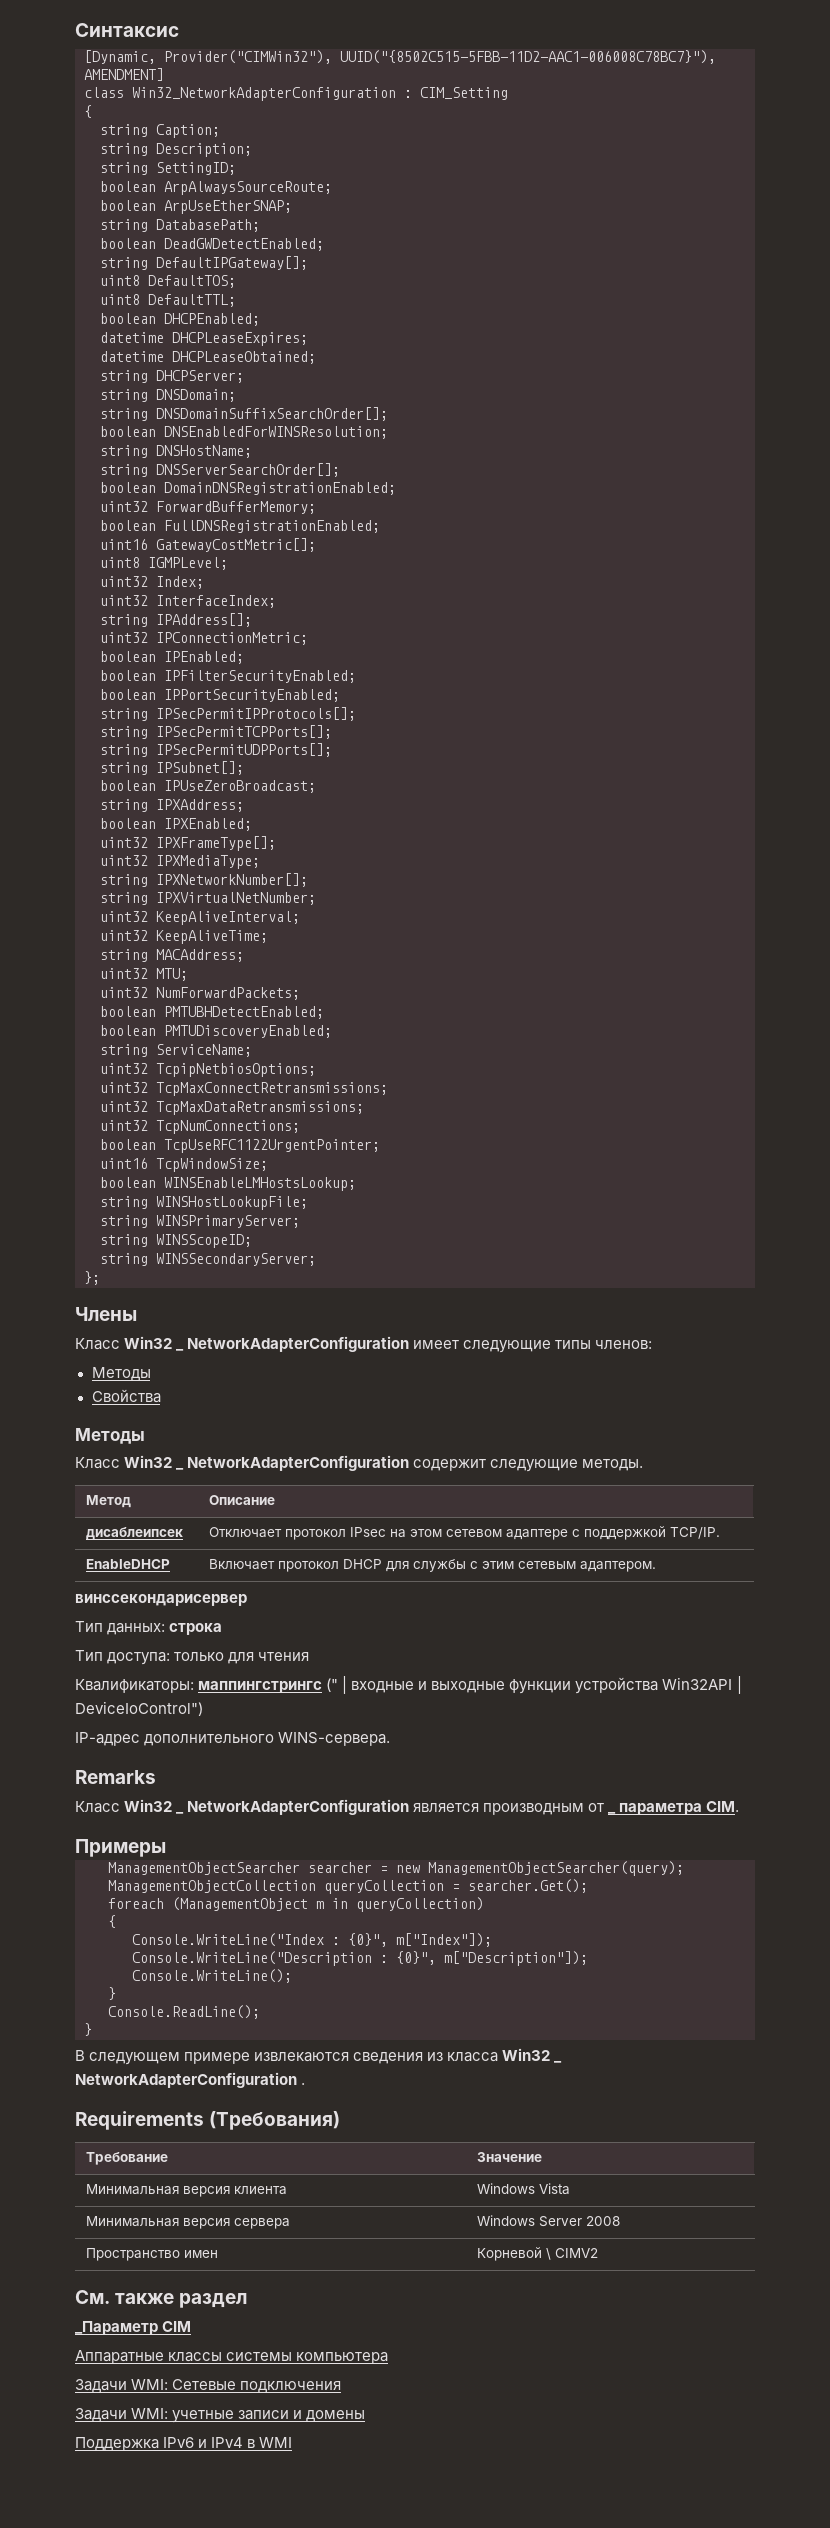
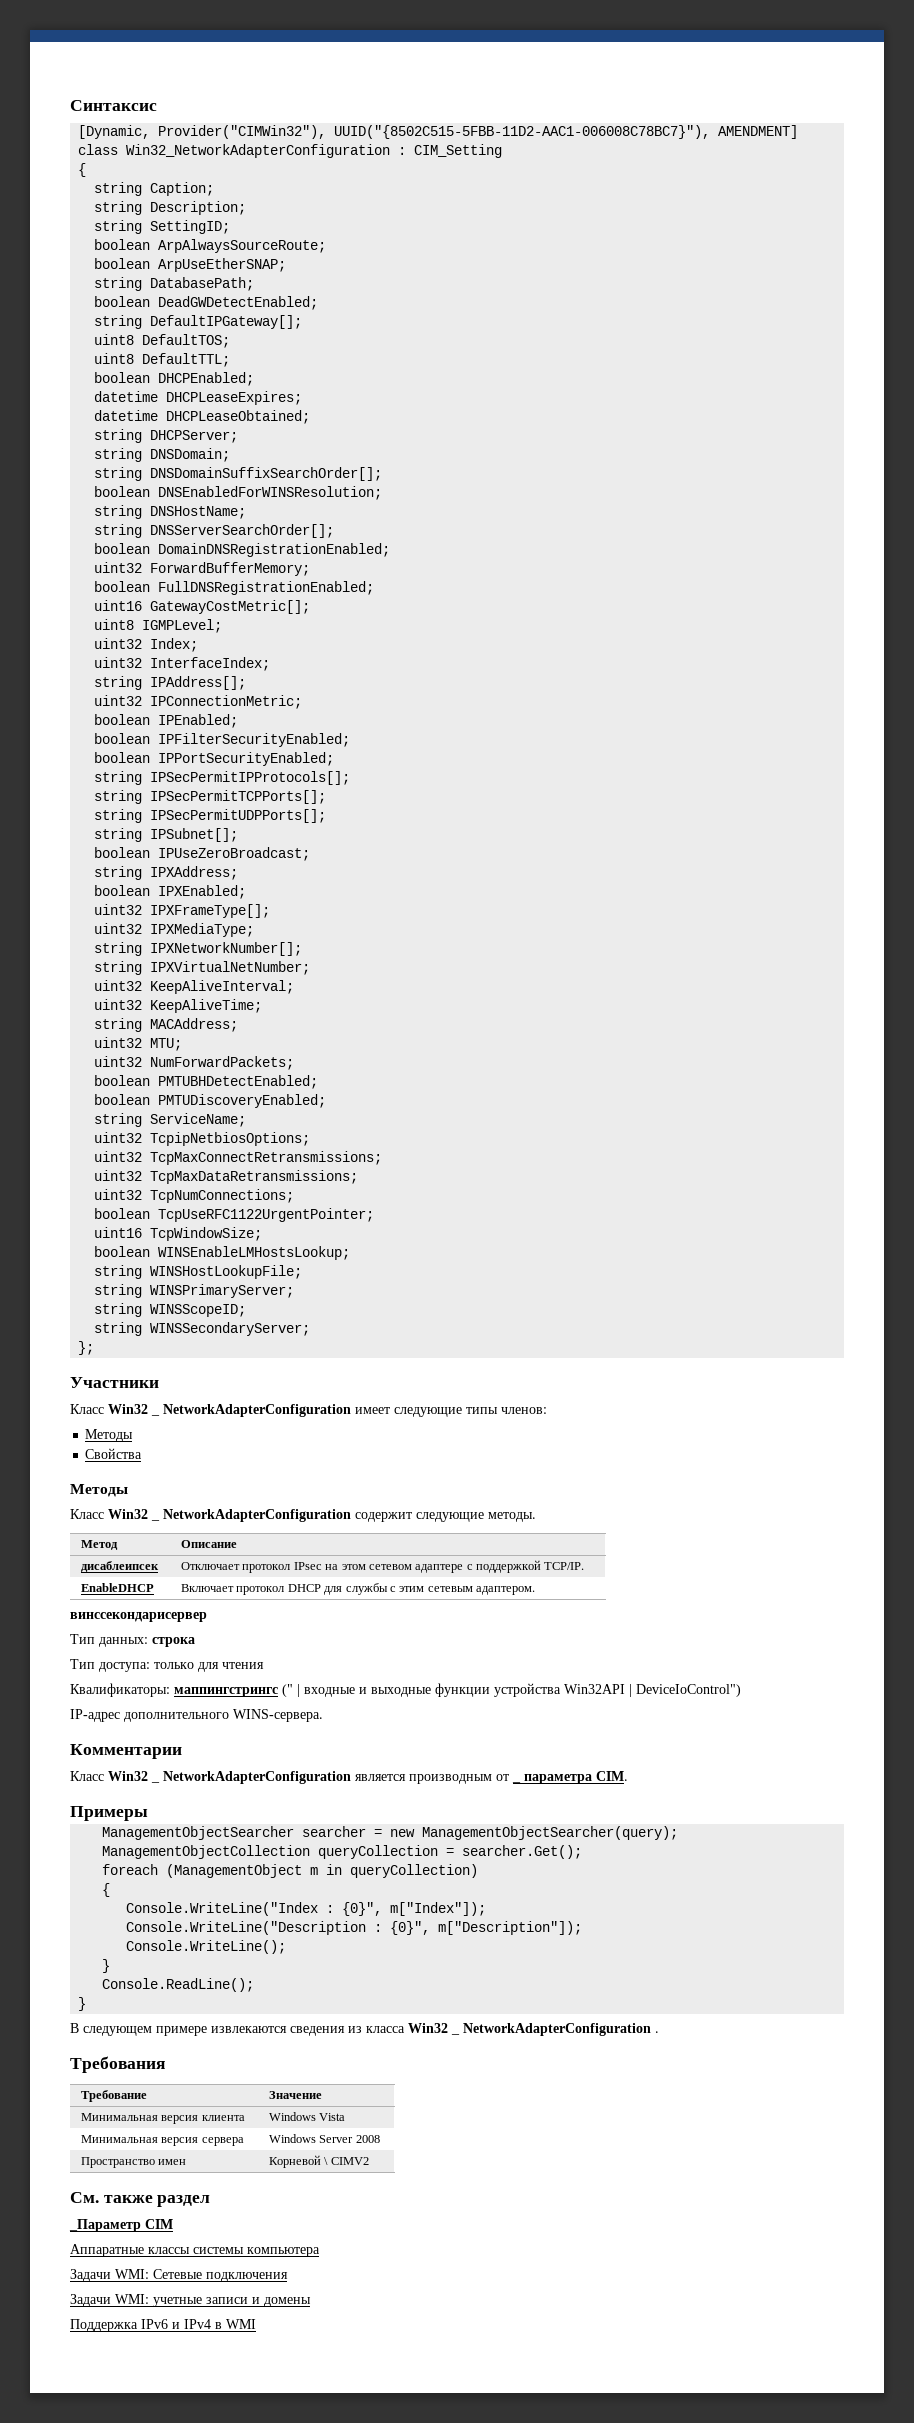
[75,1307,137,1321] Члены -> [70,1377,159,1388] Участники
[75,1770,156,1784] Remarks -> [70,1744,182,1759] Комментарии
[75,2111,341,2130] Requirements (Требования) -> [70,2056,165,2073] Требования

